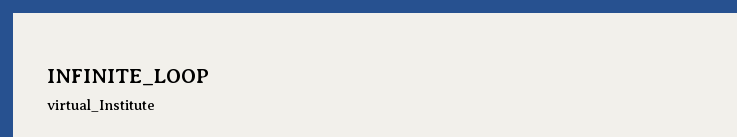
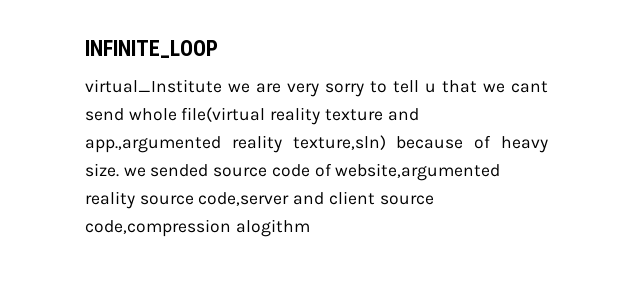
(155, 105) none -> [228,80,548,97] [85,107,419,125] [85,135,548,153] [85,163,501,181] [85,191,434,209] [85,219,310,237] we are very sorry to tell u that we cant send whole file(virtual reality texture and app.,argumented reality texture,sln) because of heavy size. we sended source code of website,argumented reality source code,server and client source code,compression alogithm

